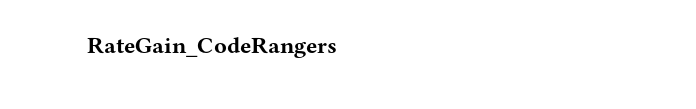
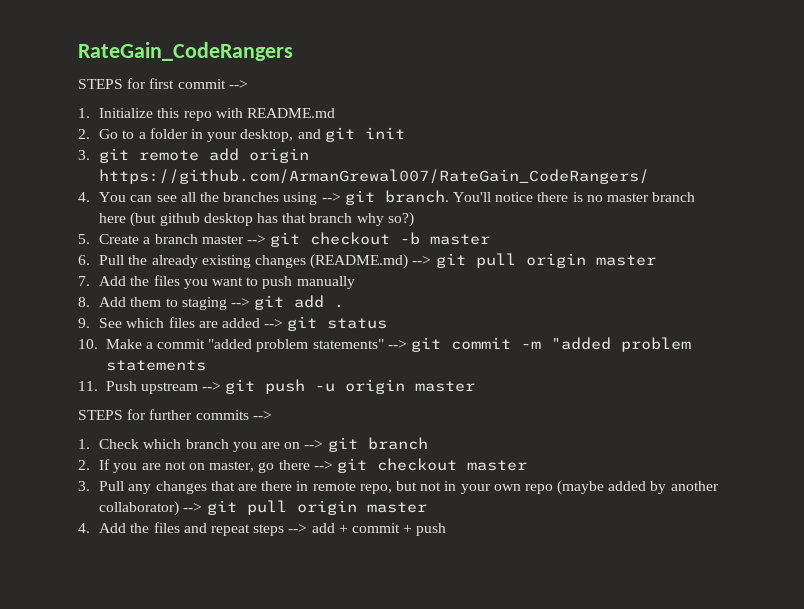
(337, 47) none -> [78,78,248,89] [78,108,336,121] [78,127,405,142] [78,148,310,163] [99,169,650,184] [78,190,696,205] [99,212,414,227] [78,232,491,247] [78,253,656,269] [78,275,355,289] [78,295,345,310] [78,316,388,331] [78,337,692,352] [105,360,206,371] [78,379,476,394] [78,409,272,420] [78,437,428,452] [78,458,527,473] [78,480,719,495] [99,500,427,516] [78,522,447,536] // STEPS for first commit --> // 1. Initialize this repo with README.md // 2. Go to a folder in your desktop, and git init // 3. git remote add origin https://github.com/ArmanGrewal007/RateGain_CodeRangers/ // 4. You can see all the branches using --> git branch. You'll notice there is no master branch here (but github desktop has that branch why so?) // 5. Create a branch master --> git checkout -b master // 6. Pull the already existing changes (README.md) --> git pull origin master // 7. Add the files you want to push manually // 8. Add them to staging --> git add . // 9. See which files are added --> git status // 10. Make a commit "added problem statements" --> git commit -m "added problem statements // 11. Push upstream --> git push -u origin master // STEPS for further commits --> // 1. Check which branch you are on --> git branch // 2. If you are not on master, go there --> git checkout master // 3. Pull any changes that are there in remote repo, but not in your own repo (maybe added by another collaborator) --> git pull origin master // 4. Add the files and repeat steps --> add + commit + push

